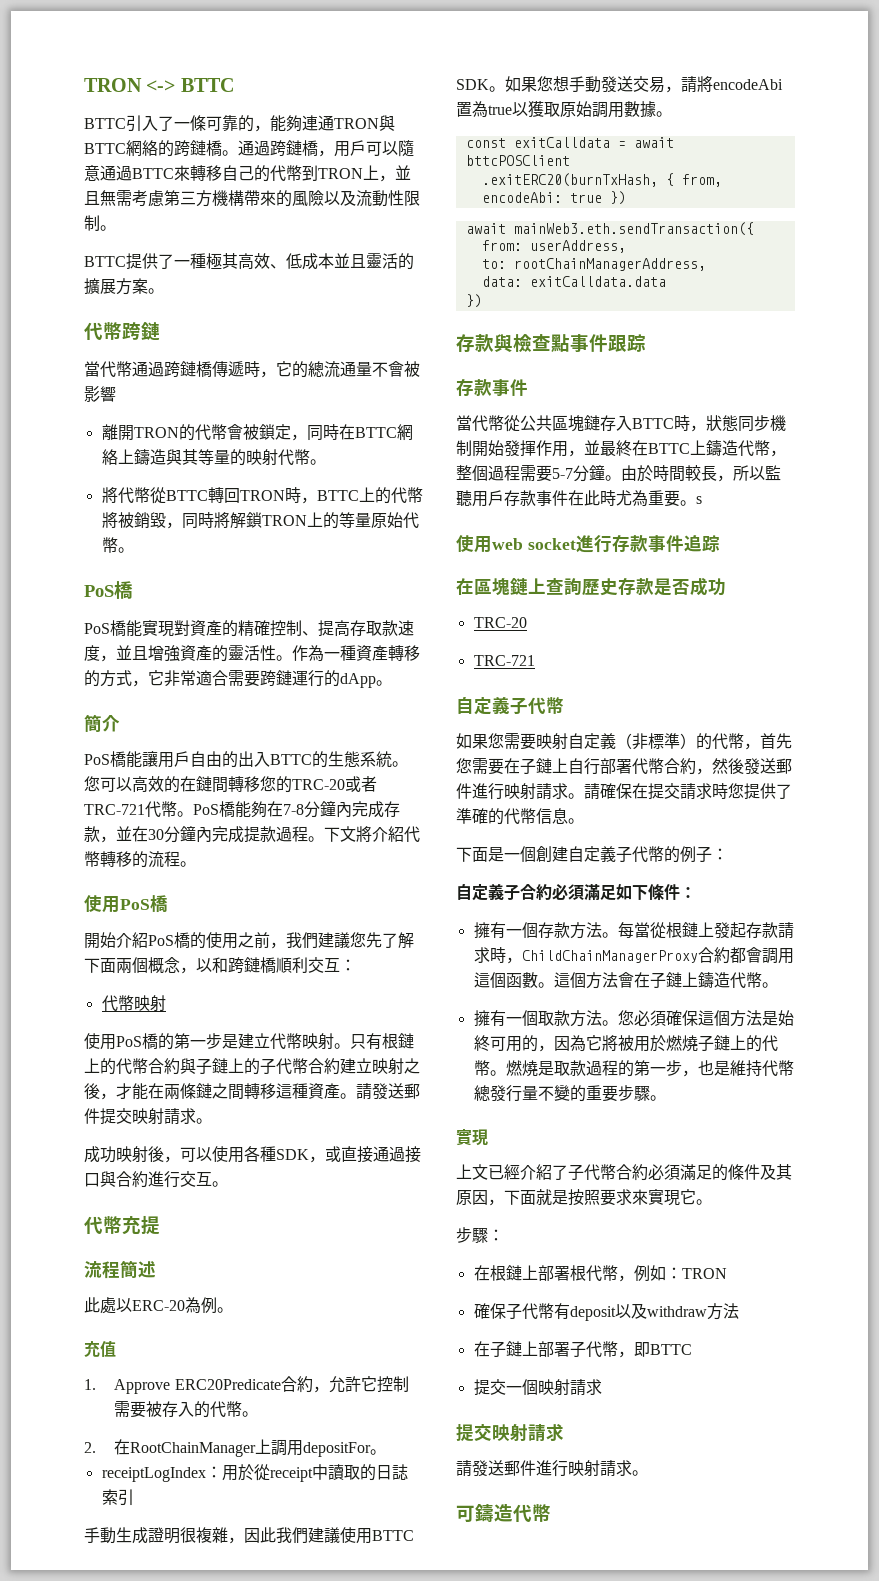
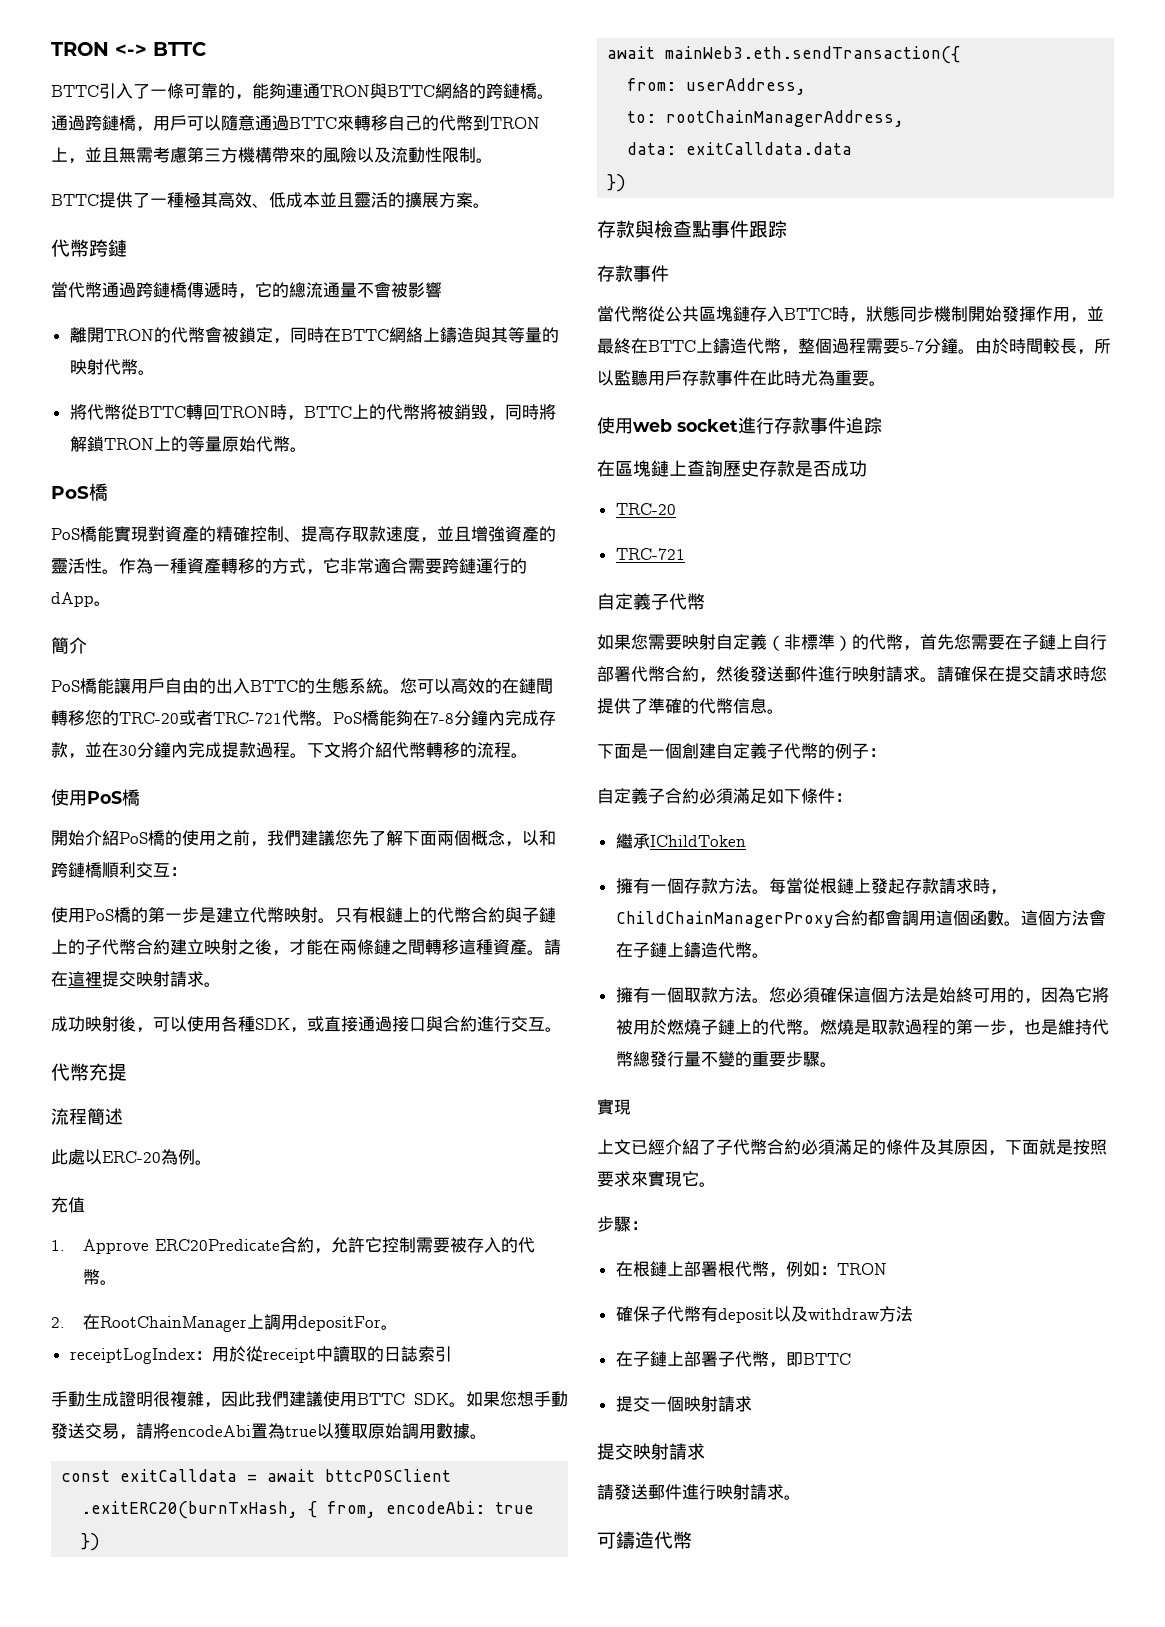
[101,995,166,1012] // 代幣映射 -> (187, 871) none
[372,1083,420,1100] [84,1108,100,1124] 發送郵件 -> [51,970,102,987] 在這裡
[696,496,702,504] s -> (886, 383) none
(696, 892) none -> [615,833,746,849] // 繼承IChildToken

